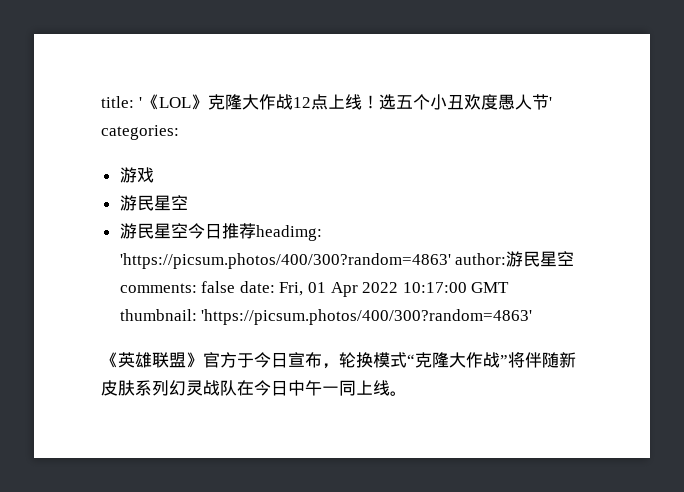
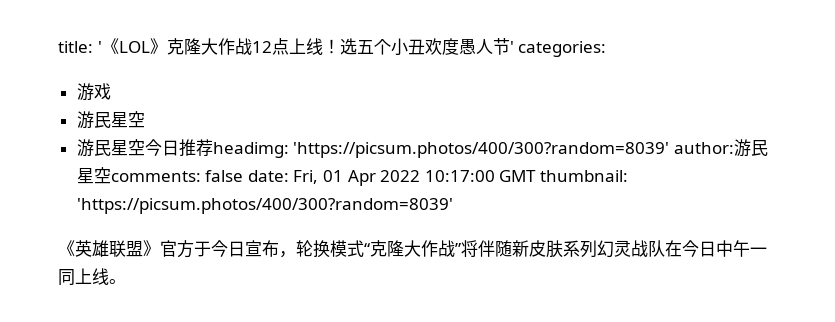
[119,253,451,269] 'https://picsum.photos/400/300?random=4863' -> [293,142,670,158] 'https://picsum.photos/400/300?random=8039'
[201,309,533,325] 'https://picsum.photos/400/300?random=4863' -> [76,198,453,214] 'https://picsum.photos/400/300?random=8039'

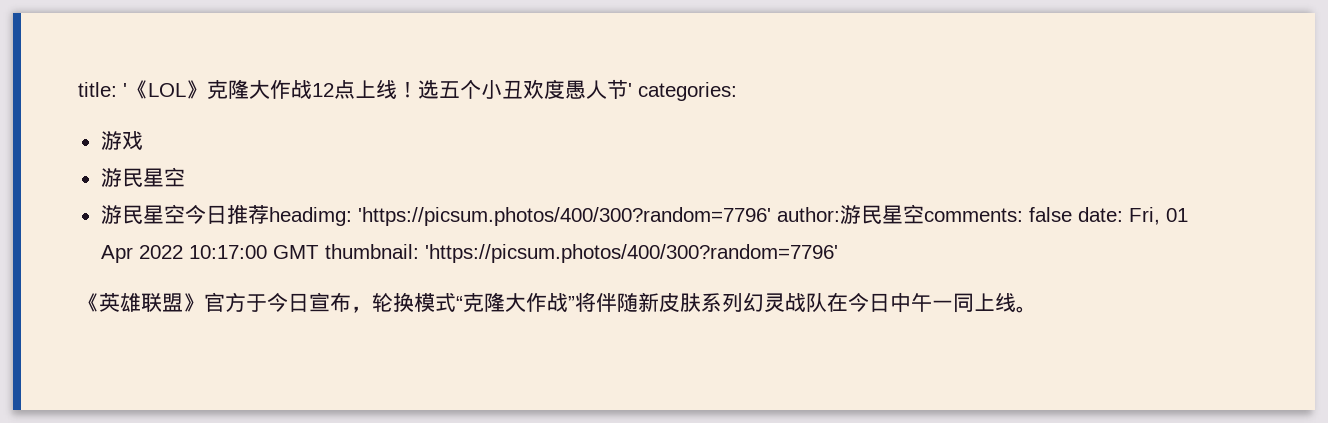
[293,142,670,158] 'https://picsum.photos/400/300?random=8039' -> [357,207,771,226] 'https://picsum.photos/400/300?random=7796'
[76,198,453,214] 'https://picsum.photos/400/300?random=8039' -> [424,244,838,263] 'https://picsum.photos/400/300?random=7796'

